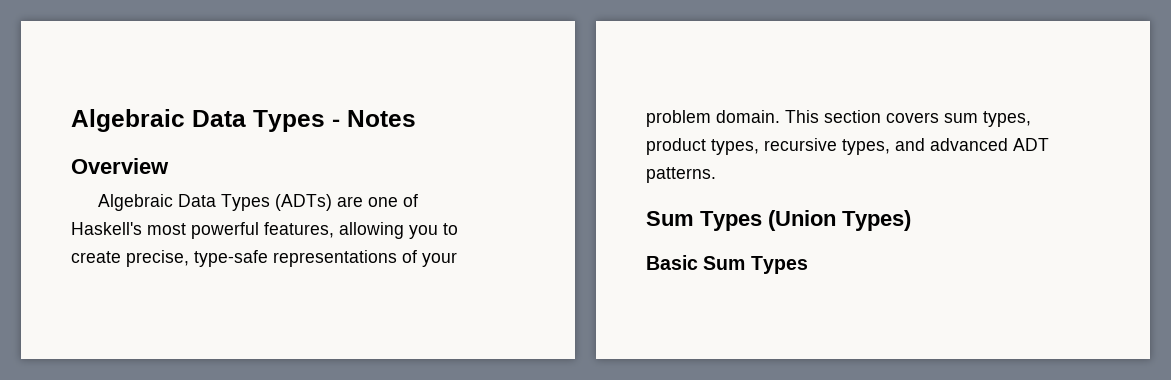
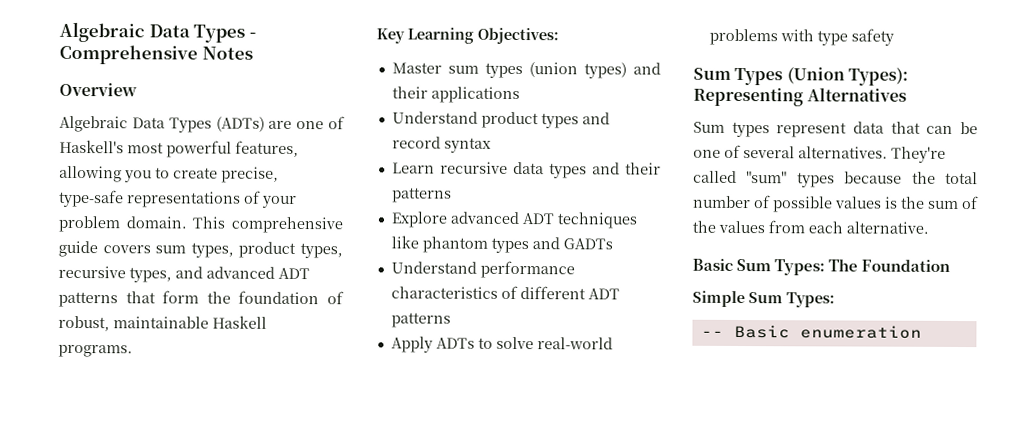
(340, 123) none -> [59,44,198,65] Comprehensive
[824,110,881,123] section -> [231,216,343,234] [58,240,98,258] comprehensive guide
[646,167,716,183] [646,210,911,231] [646,255,808,274] patterns. // Sum Types (Union Types) // Basic Sum Types -> [58,290,344,308] [58,315,267,332] [58,344,133,358] [376,27,559,45] [391,62,661,79] [391,86,520,104] [391,111,610,129] [391,136,492,153] [391,161,661,179] [391,187,452,203] [390,211,637,229] [390,235,613,254] [390,260,575,279] [390,285,620,300] [390,312,451,328] [390,336,613,353] [708,28,894,46] [693,67,908,86] [693,87,908,107] [693,121,978,138] [693,144,946,163] [693,170,978,188] [693,195,979,213] [692,220,929,234] [692,258,951,276] [692,290,835,308] [700,324,922,339] patterns that form the foundation of robust, maintainable Haskell programs. // Key Learning Objectives: // Master sum types (union types) and their applications // Understand product types and record syntax // Learn recursive data types and their patterns // Explore advanced ADT techniques like phantom types and GADTs // Understand performance characteristics of different ADT patterns // Apply ADTs to solve real-world problems with type safety // Sum Types (Union Types): Representing Alternatives // Sum types represent data that can be one of several alternatives. They're called "sum" types because the total number of possible values is the sum of the values from each alternative. // Basic Sum Types: The Foundation // Simple Sum Types: // -- Basic enumeration

